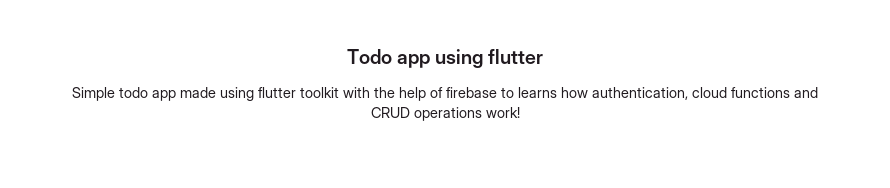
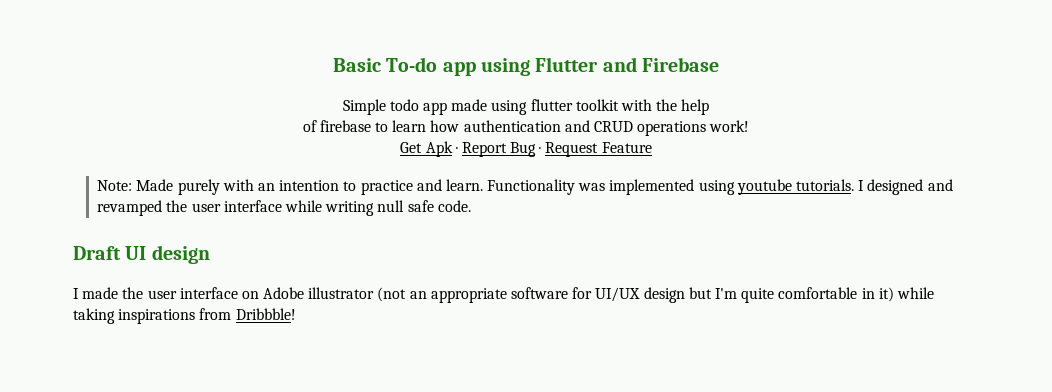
[346,49,544,68] Todo app using flutter -> [333,57,719,76] Basic To-do app using Flutter and Firebase
(426, 94) none -> (710, 107) //
[518,87,790,100] learns how authentication, cloud functions -> [392,120,561,132] learn how authentication
(520, 112) none -> [400,141,652,157] [97,179,953,195] [97,200,471,216] [73,245,210,264] [73,287,934,303] [73,308,296,324] // Get Apk · Report Bug · Request Feature // Note: Made purely with an intention to practice and learn. Functionality was implemented using youtube tutorials. I designed and revamped the user interface while writing null safe code. // Draft UI design // I made the user interface on Adobe illustrator (not an appropriate software for UI/UX design but I'm quite comfortable in it) while taking inspirations from Dribbble!

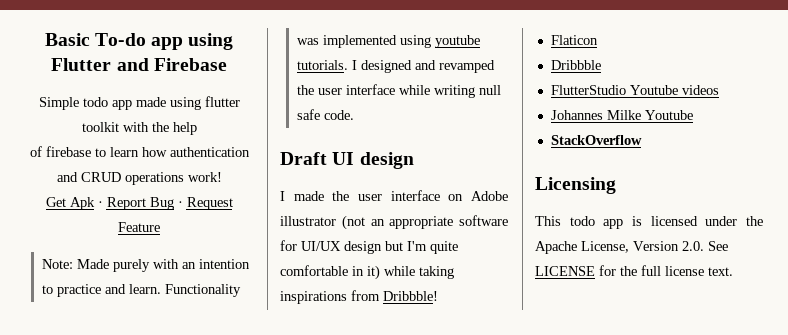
(296, 314) none -> [550,35,598,45] [550,60,601,70] [550,85,719,95] [550,110,693,120] [550,135,642,145] [535,177,616,194] [535,216,763,229] [535,241,728,254] [535,265,733,276] // Flaticon // Dribbble // FlutterStudio Youtube videos // Johannes Milke Youtube // StackOverflow // Licensing // This todo app is licensed under the Apache License, Version 2.0. See LICENSE for the full license text.

